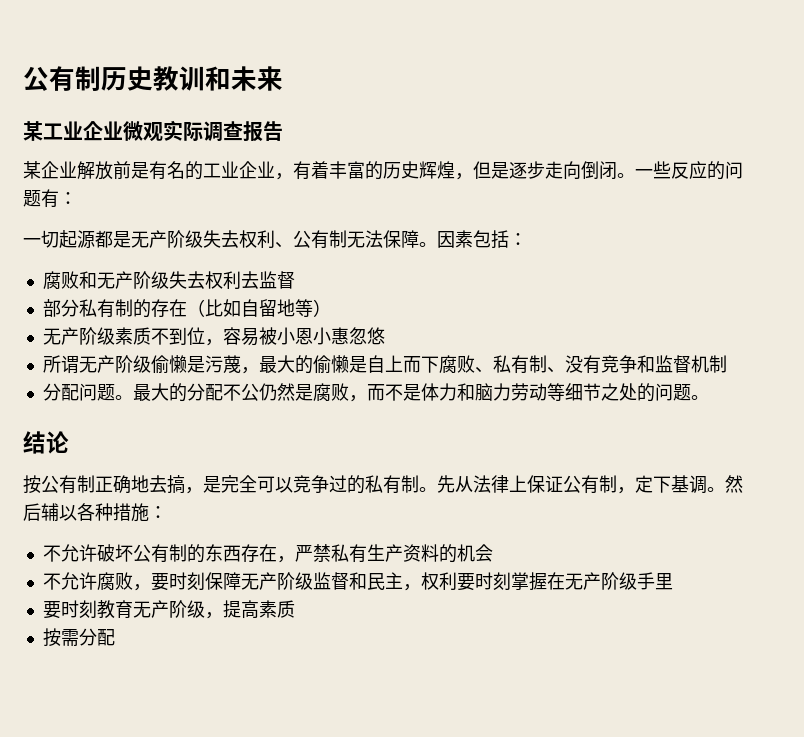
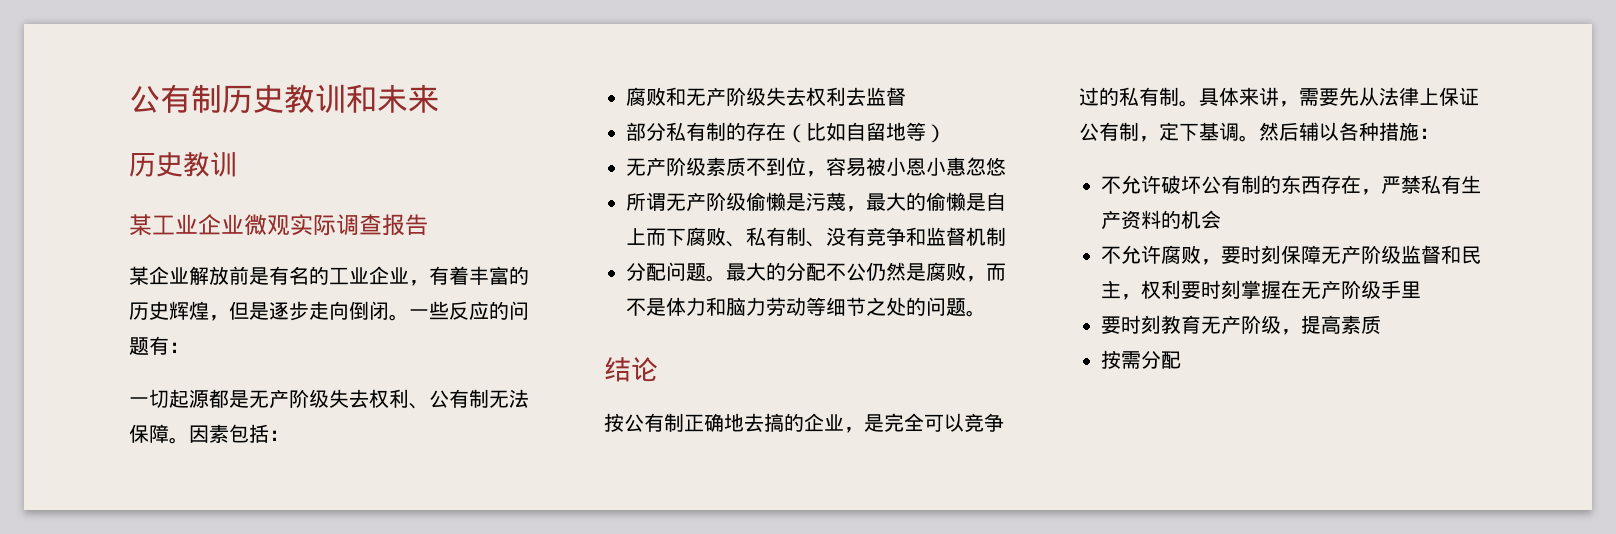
(283, 78) none -> [129,152,237,177] // 历史教训
(185, 484) none -> [784,413,844,432] 的企业
(437, 489) none -> [1199,87,1339,107] 具体来讲，需要

